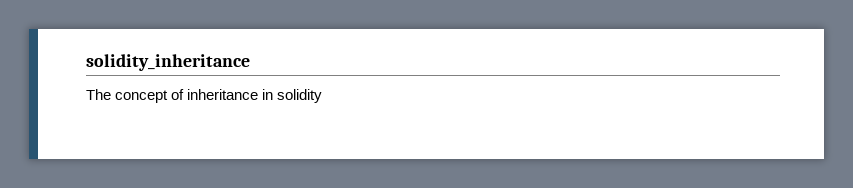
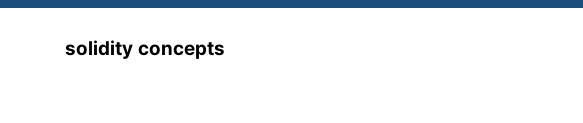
[86,54,250,71] [86,89,323,103] solidity_inheritance // The concept of inheritance in solidity -> [65,40,226,59] solidity concepts

